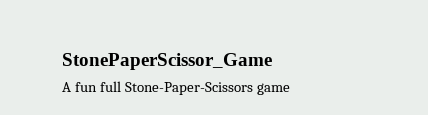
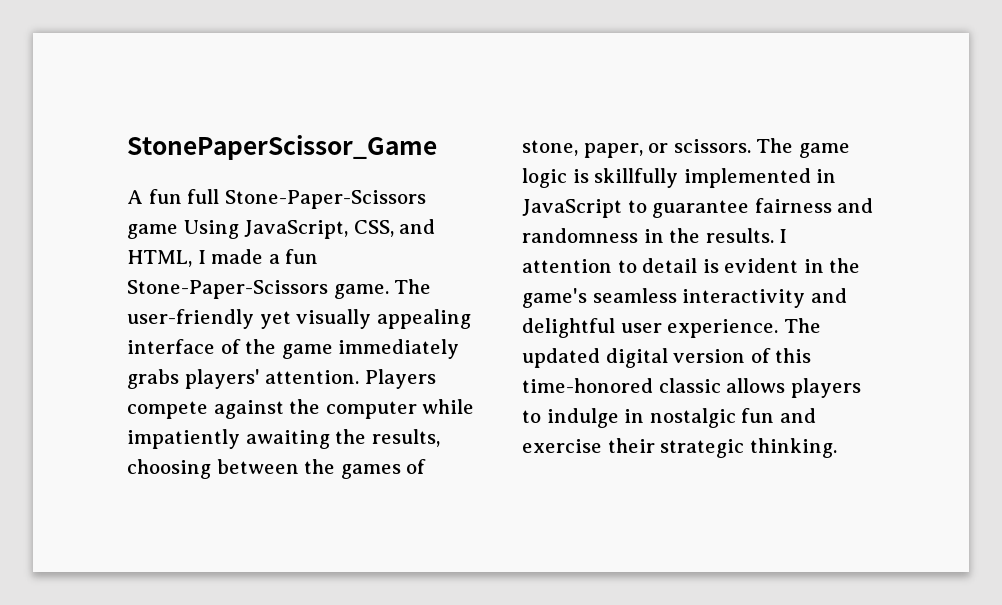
(290, 89) none -> [183,219,436,239] [127,249,319,267] [127,279,432,299] [127,309,471,329] [127,339,460,359] [127,369,436,389] [127,399,475,419] [127,429,440,449] [127,459,427,479] [522,138,850,158] [522,168,837,188] [522,198,874,218] [522,228,788,243] [522,258,861,273] [522,288,847,308] [522,318,821,338] [522,348,812,368] [522,378,861,398] [522,408,816,428] [522,438,837,458] Using JavaScript, CSS, and HTML, I made a fun Stone-Paper-Scissors game. The user-friendly yet visually appealing interface of the game immediately grabs players' attention. Players compete against the computer while impatiently awaiting the results, choosing between the games of stone, paper, or scissors. The game logic is skillfully implemented in JavaScript to guarantee fairness and randomness in the results. I attention to detail is evident in the game's seamless interactivity and delightful user experience. The updated digital version of this time-honored classic allows players to indulge in nostalgic fun and exercise their strategic thinking.

